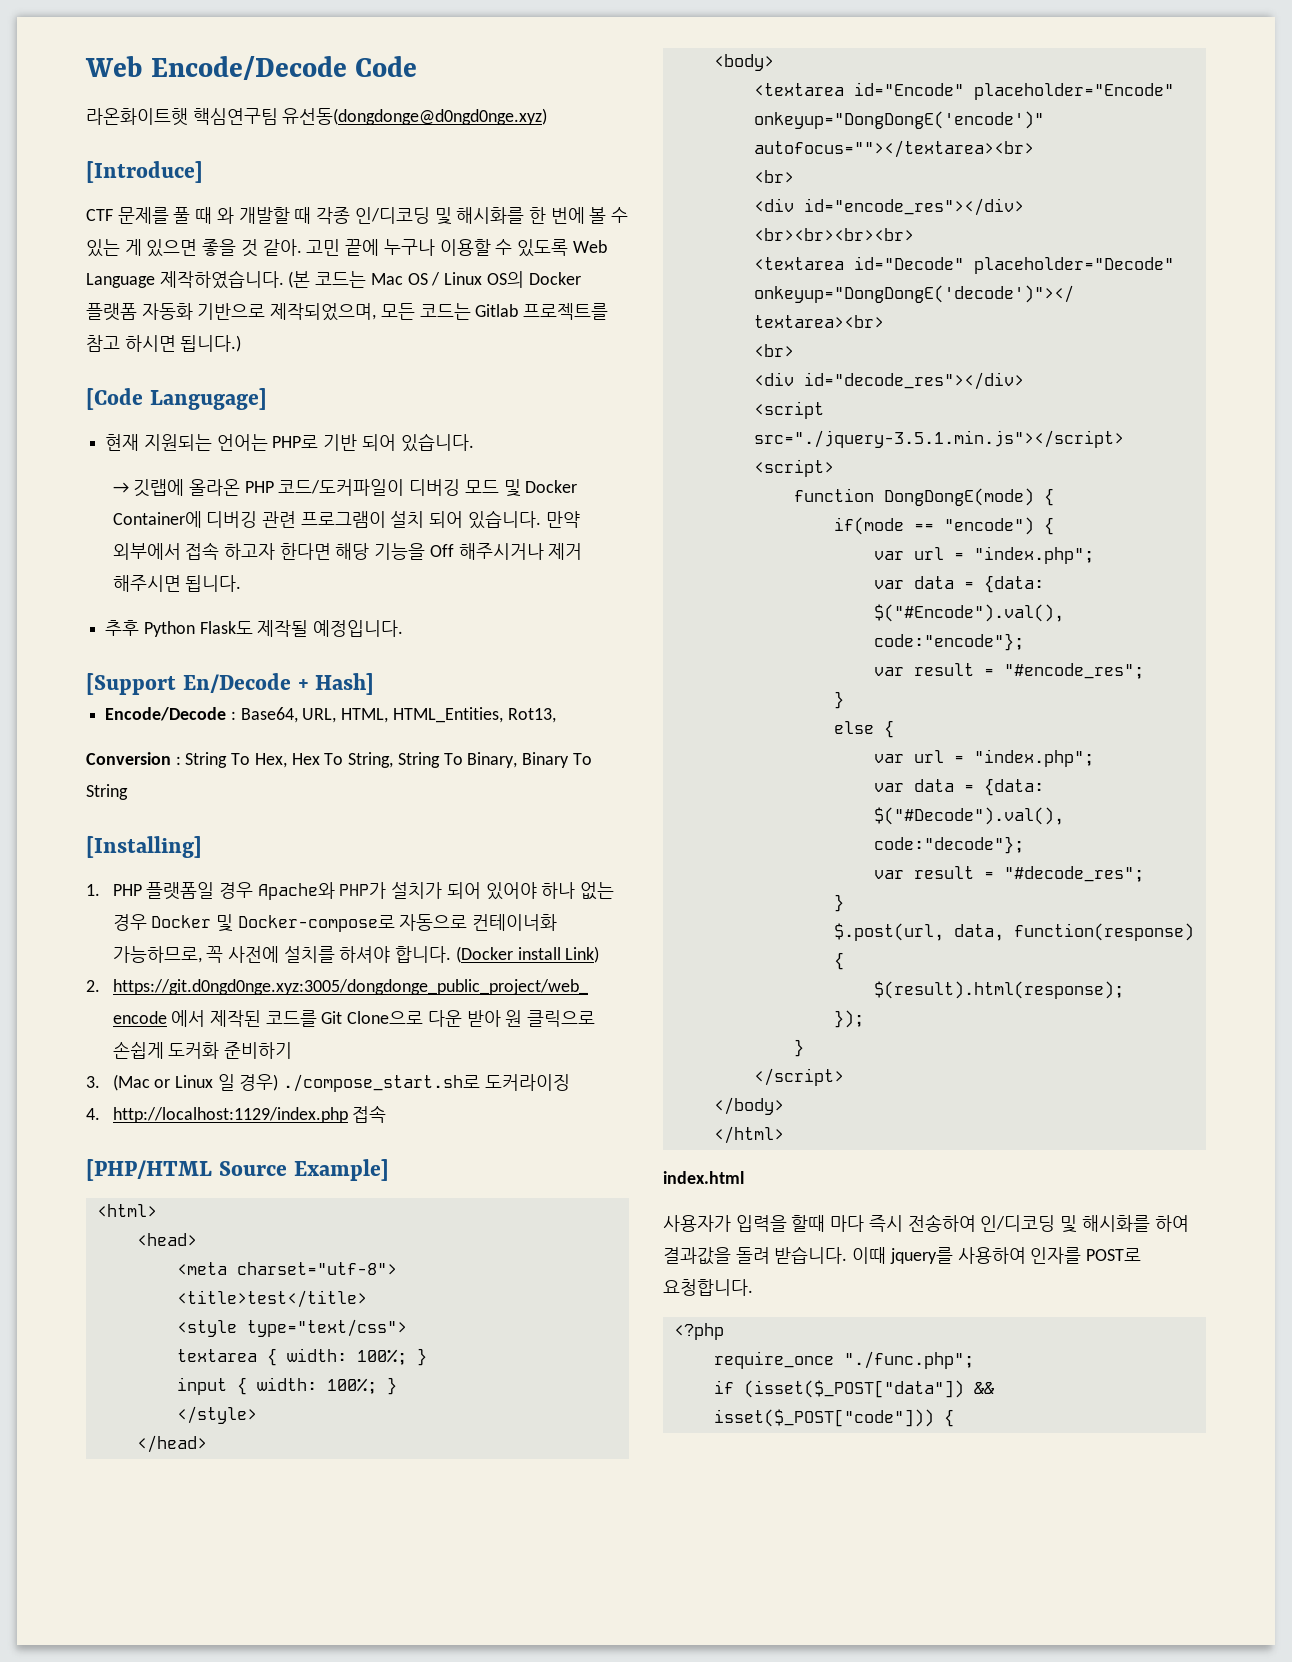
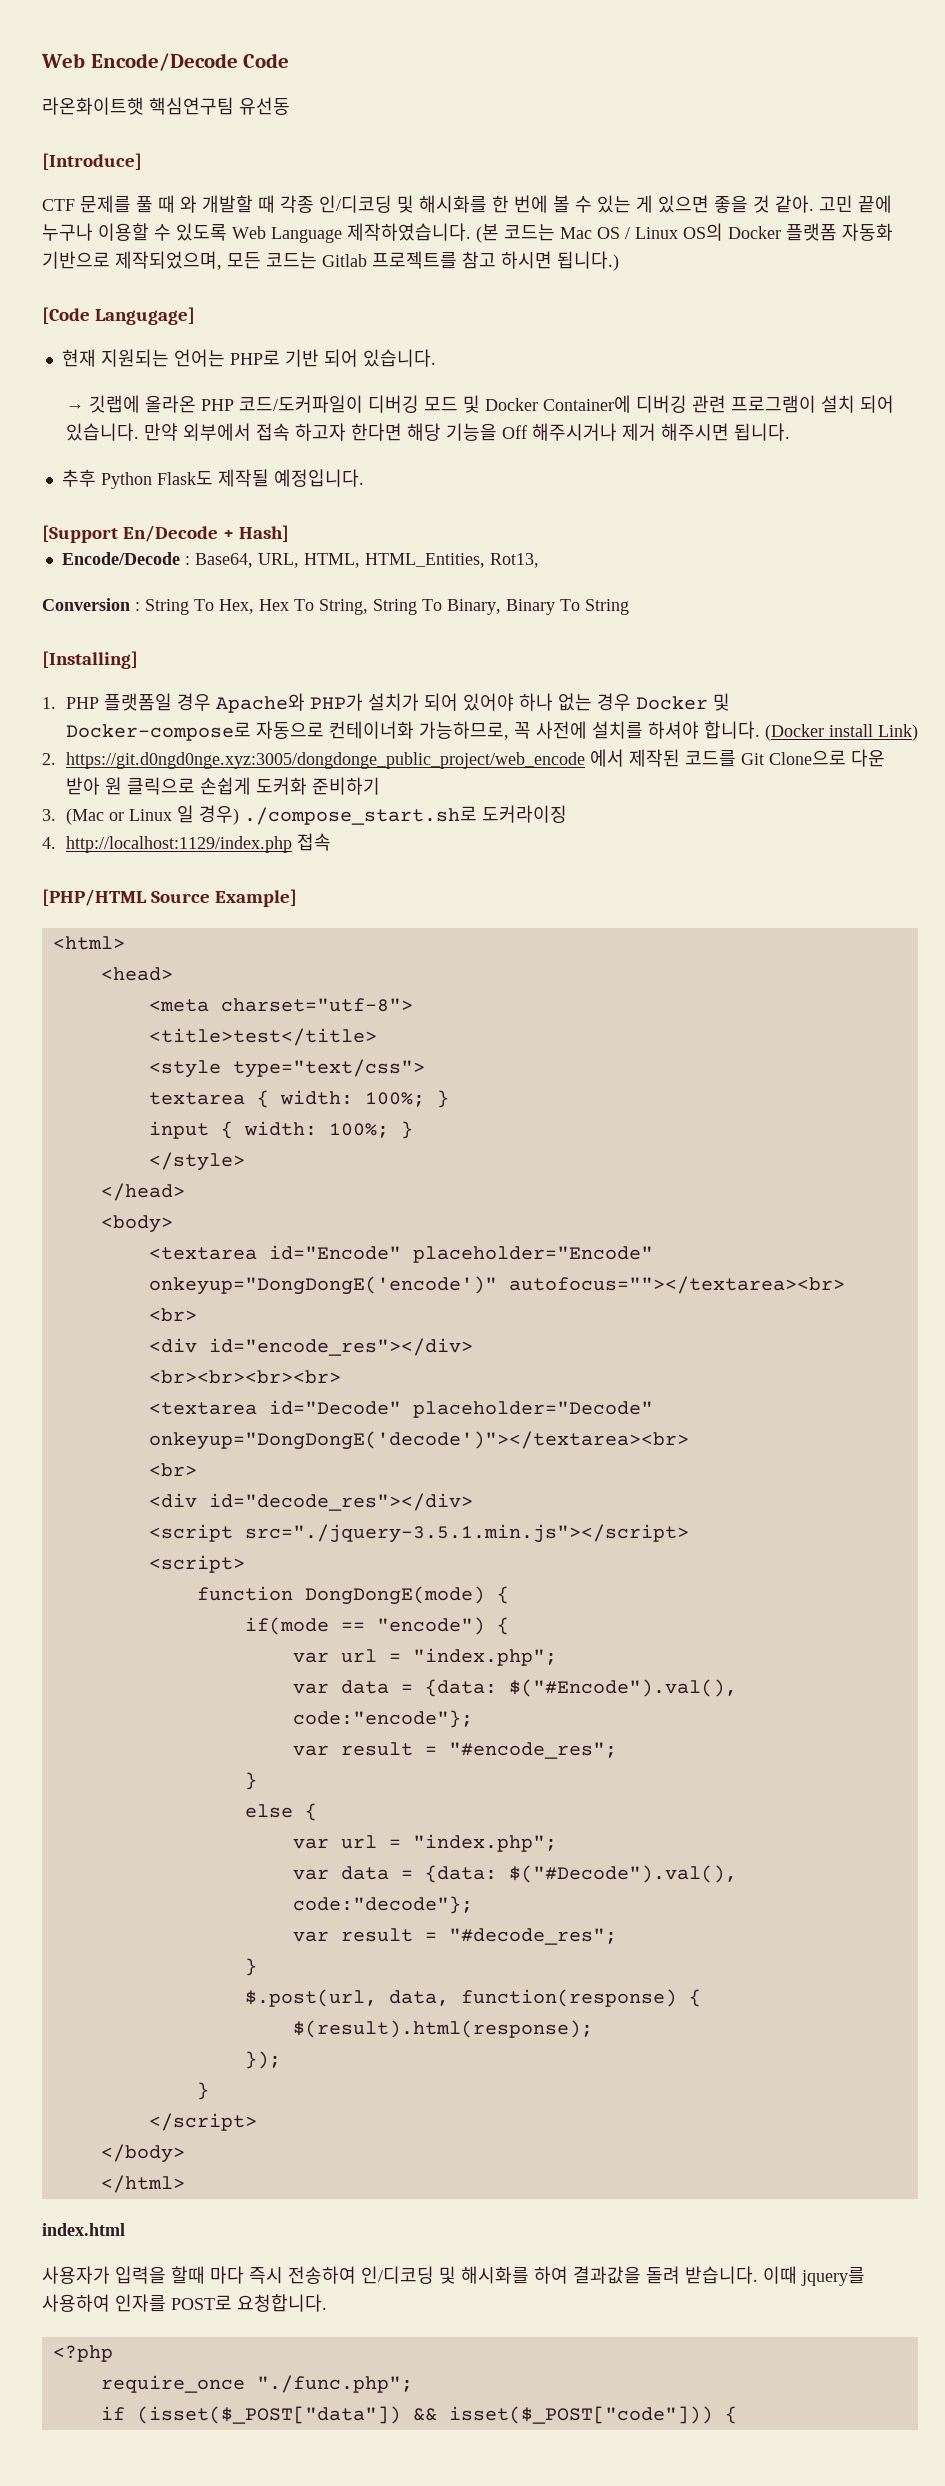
[282,108,548,125] 유선동(dongdonge@d0ngd0nge.xyz) -> [239,97,290,115] 유선동

